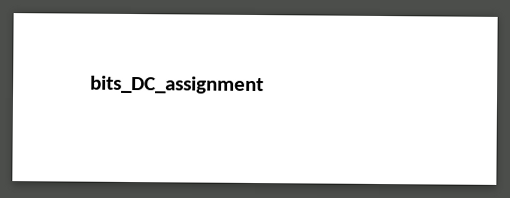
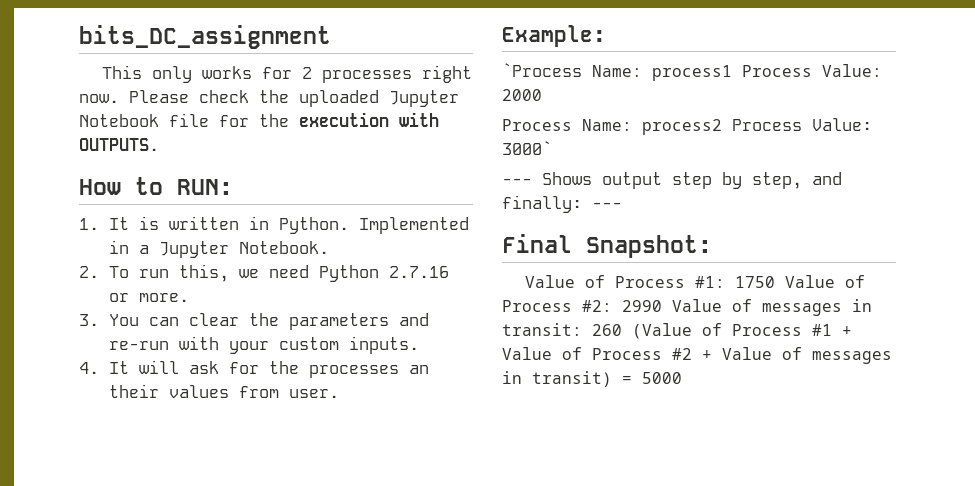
(264, 85) none -> [101,65,472,83] [79,90,459,107] [79,112,439,127] [79,138,159,151] [79,177,233,195] [79,216,469,234] [108,240,329,258] [79,264,449,282] [108,293,189,302] [79,313,429,330] [108,336,419,354] [79,360,429,378] [108,384,339,398] [502,25,606,47] [502,63,882,81] [502,89,542,101] [502,118,872,135] [502,141,552,155] [502,172,842,189] [502,195,622,213] [502,234,712,258] [524,275,865,288] [502,299,872,316] [502,323,852,339] [502,347,892,364] [502,371,682,387] // This only works for 2 processes right now. Please check the uploaded Jupyter Notebook file for the execution with OUTPUTS. // How to RUN: // 1. It is written in Python. Implemented in a Jupyter Notebook. // 2. To run this, we need Python 2.7.16 or more. // 3. You can clear the parameters and re-run with your custom inputs. // 4. It will ask for the processes an their values from user. // Example: // `Process Name: process1 Process Value: 2000 // Process Name: process2 Process Value: 3000` // --- Shows output step by step, and finally: --- // Final Snapshot: // Value of Process #1: 1750 Value of Process #2: 2990 Value of messages in transit: 260 (Value of Process #1 + Value of Process #2 + Value of messages in transit) = 5000

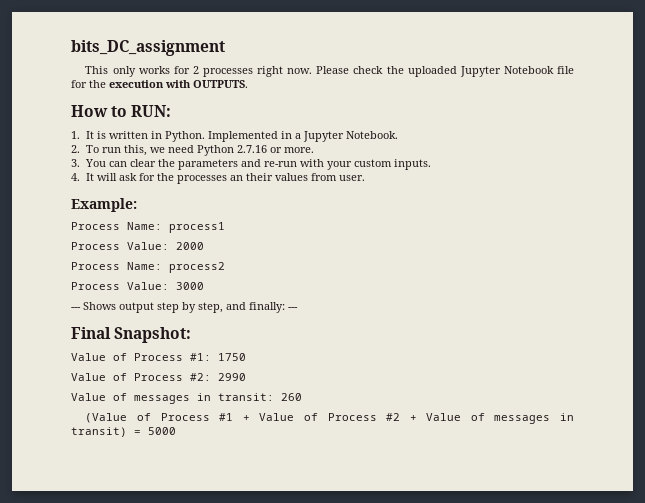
[502,63,582,77] `Process -> [71,222,120,230] Process
(732, 73) none -> (225, 227) //
[732,118,872,131] [502,141,552,155] Process Value: 3000` -> [71,282,204,290] // Process Value: 3000
(775, 282) none -> (246, 357) //
(662, 306) none -> (246, 377) //
(622, 330) none -> (302, 397) //

